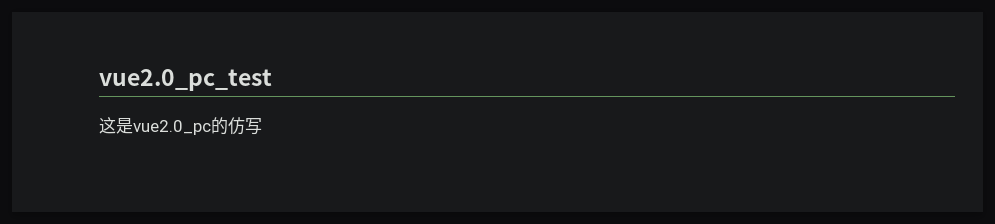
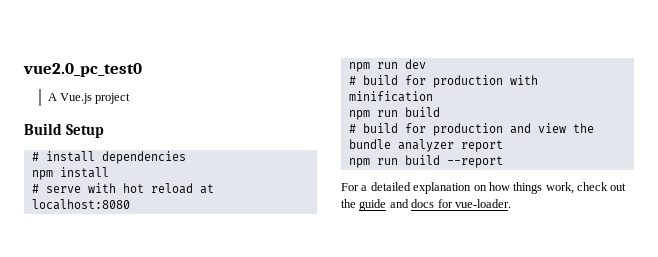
[99,69,272,91] [99,117,262,135] vue2.0_pc_test // 这是vue2.0_pc的仿写 -> [23,63,142,77] [47,93,131,104] [24,123,105,138] [31,151,186,164] [31,167,109,180] [31,183,214,194] [31,199,130,210] [348,59,426,72] [348,75,538,88] [348,91,433,102] [348,107,440,120] [348,123,594,136] [348,139,503,152] [348,155,503,168] [341,182,627,194] [341,199,511,211] vue2.0_pc_test0 // A Vue.js project // Build Setup // # install dependencies // npm install // # serve with hot reload at localhost:8080 // npm run dev // # build for production with minification // npm run build // # build for production and view the bundle analyzer report // npm run build --report // For a detailed explanation on how things work, check out the guide and docs for vue-loader.

